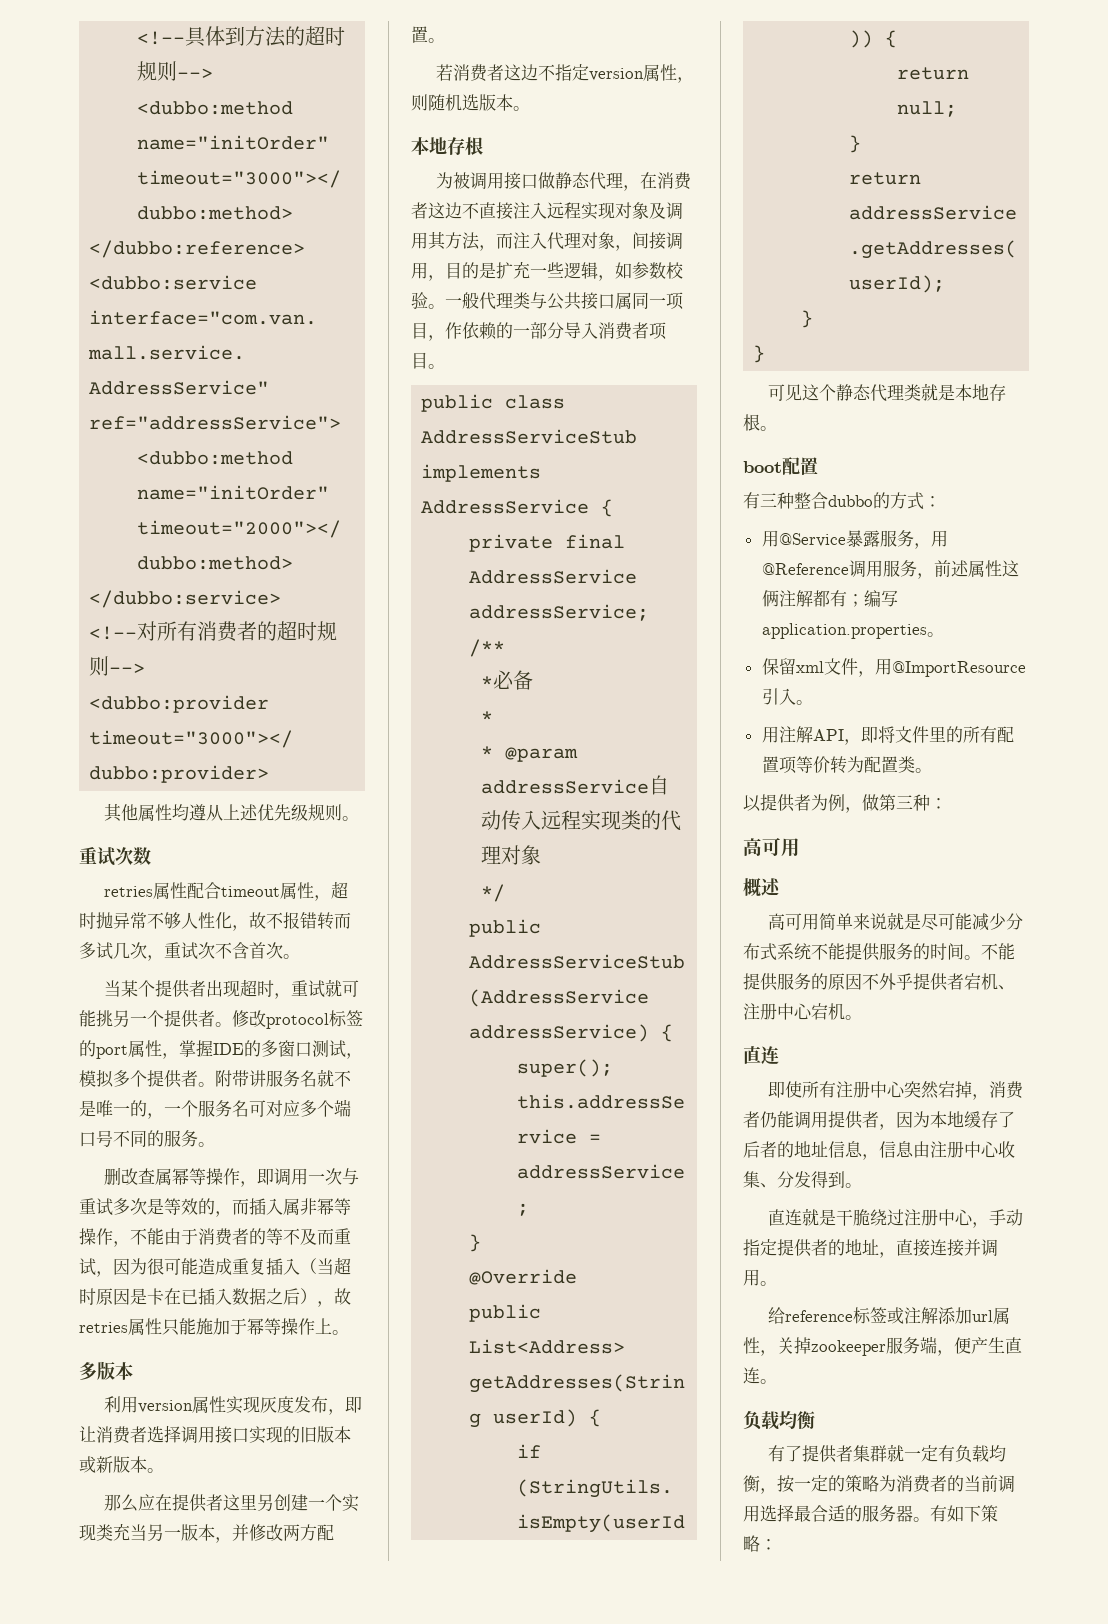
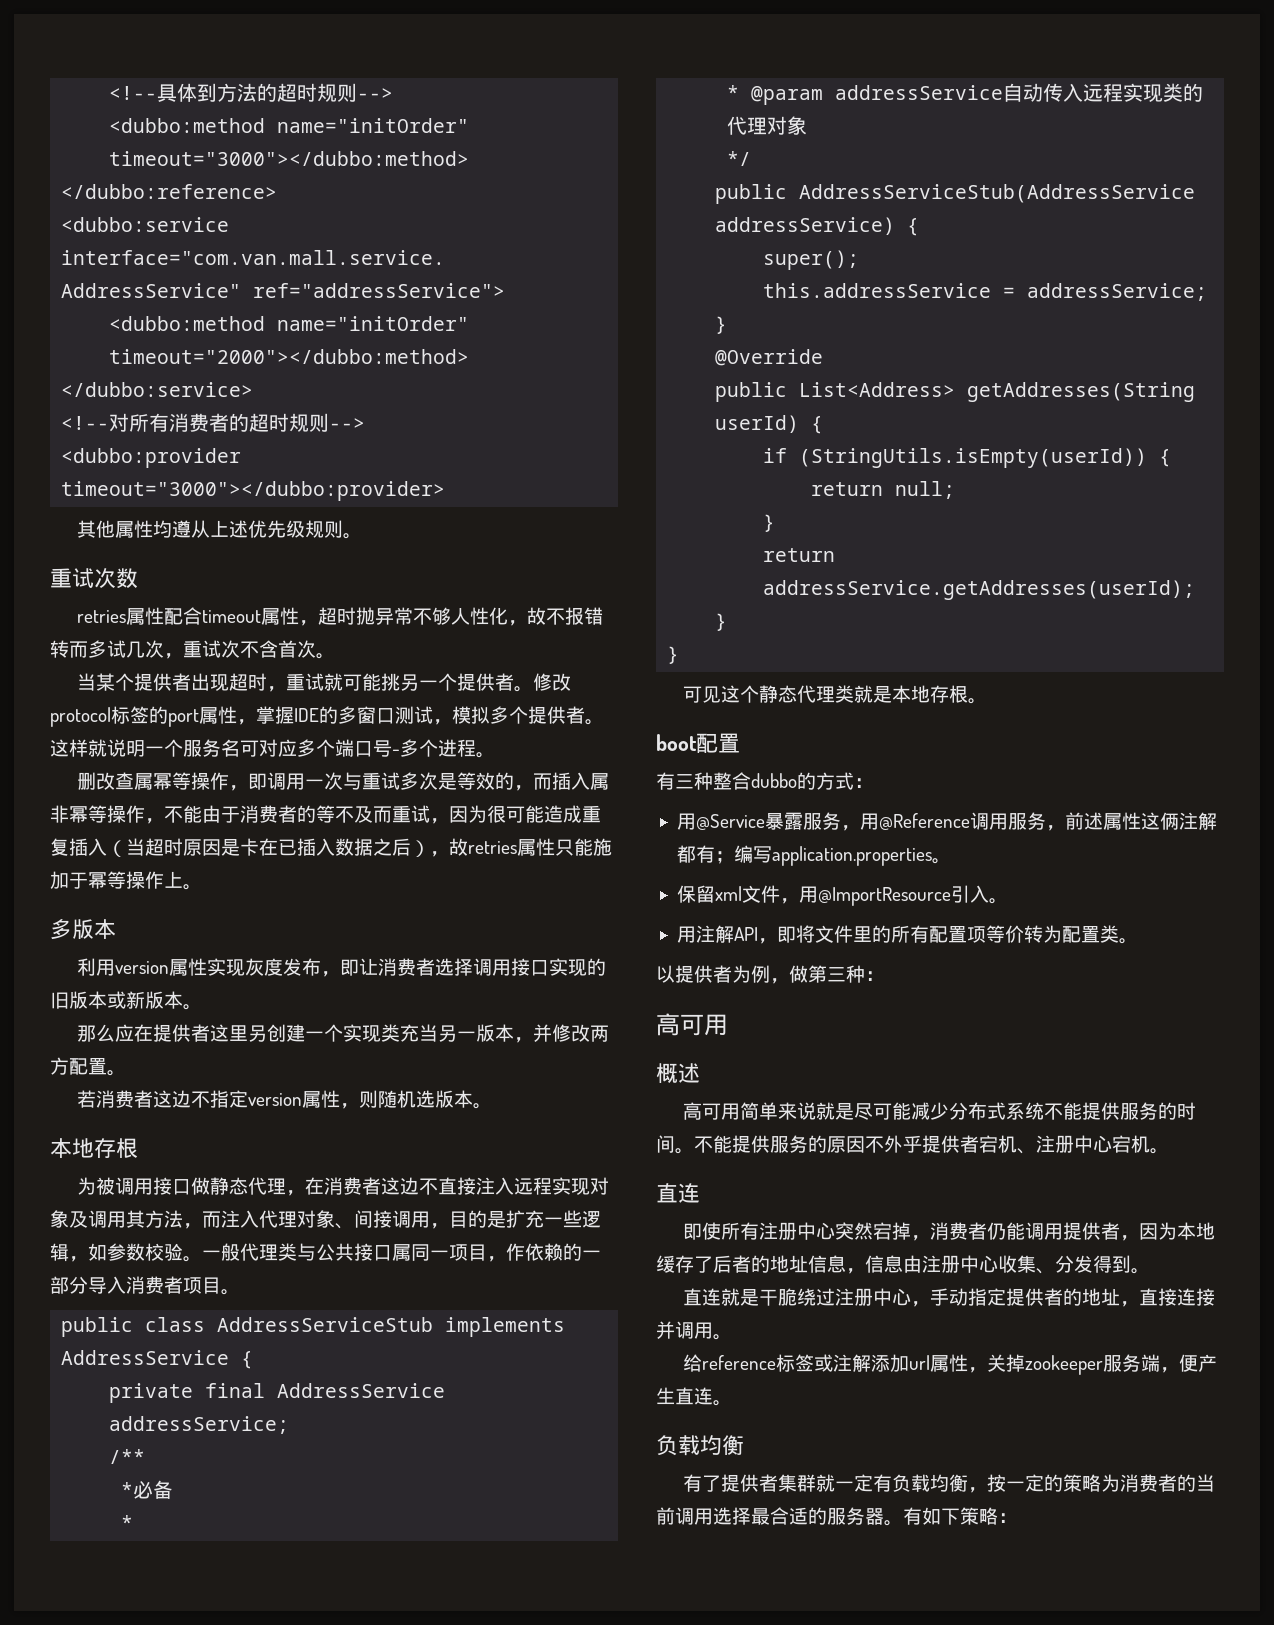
[215,1069,351,1087] [79,1100,164,1119] 附带讲服务名就不是唯一的， -> [50,739,145,757] 这样就说明
[113,1130,198,1147] 不同的服务 -> [392,739,476,757] -多个进程
[615,245,632,251] ， -> [335,1223,354,1229] 、

